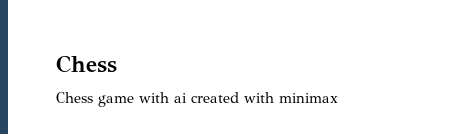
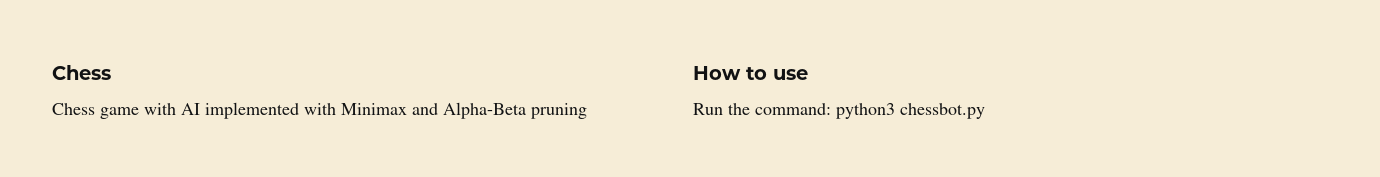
[174,92,338,103] ai created with minimax -> [181,102,587,119] [693,66,808,80] [693,103,985,119] AI implemented with Minimax and Alpha-Beta pruning // How to use // Run the command: python3 chessbot.py

